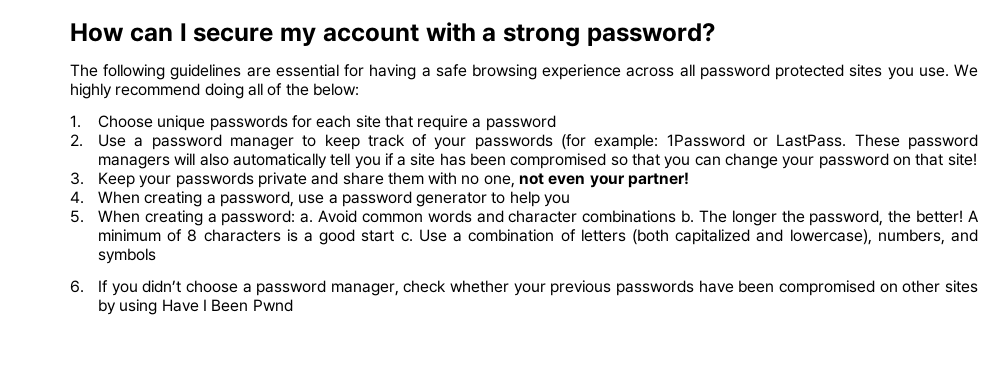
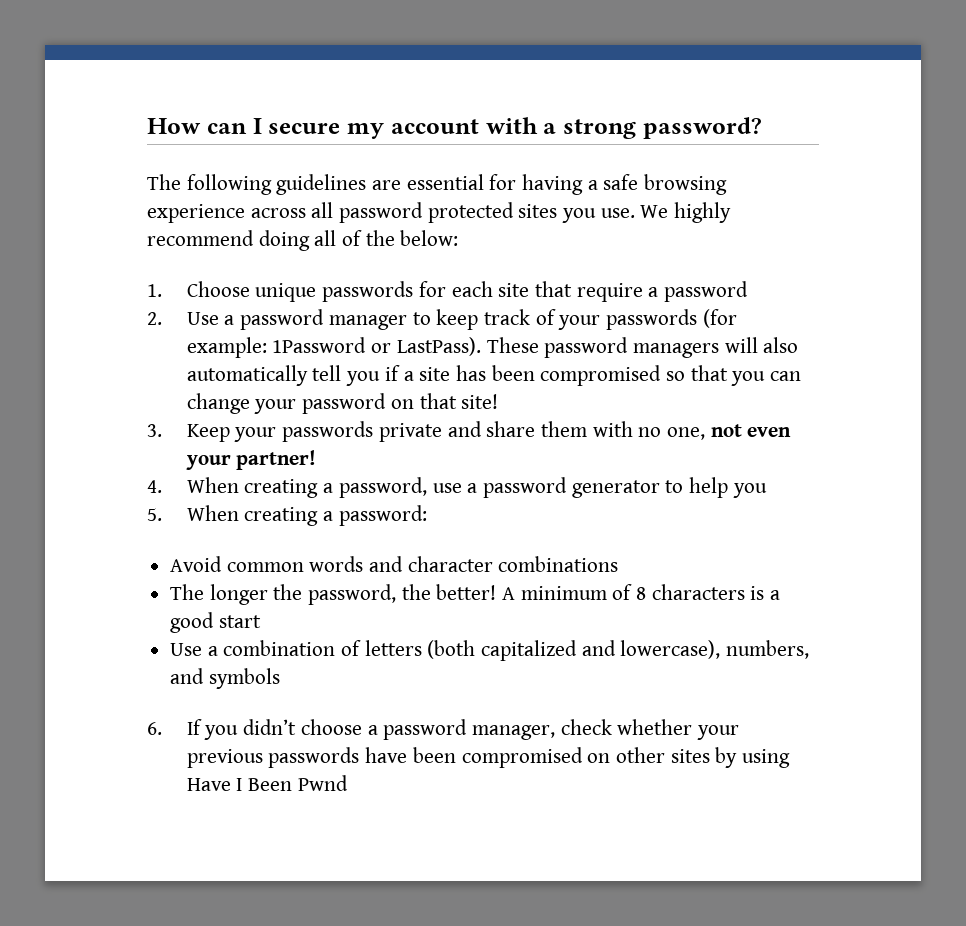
[776,134,847,147] LastPass. -> [396,337,481,356] LastPass).
[300,213,314,223] a. -> (427, 515) //
[681,210,695,223] b. -> (619, 564) //
[400,232,413,242] c. -> (261, 621) //

